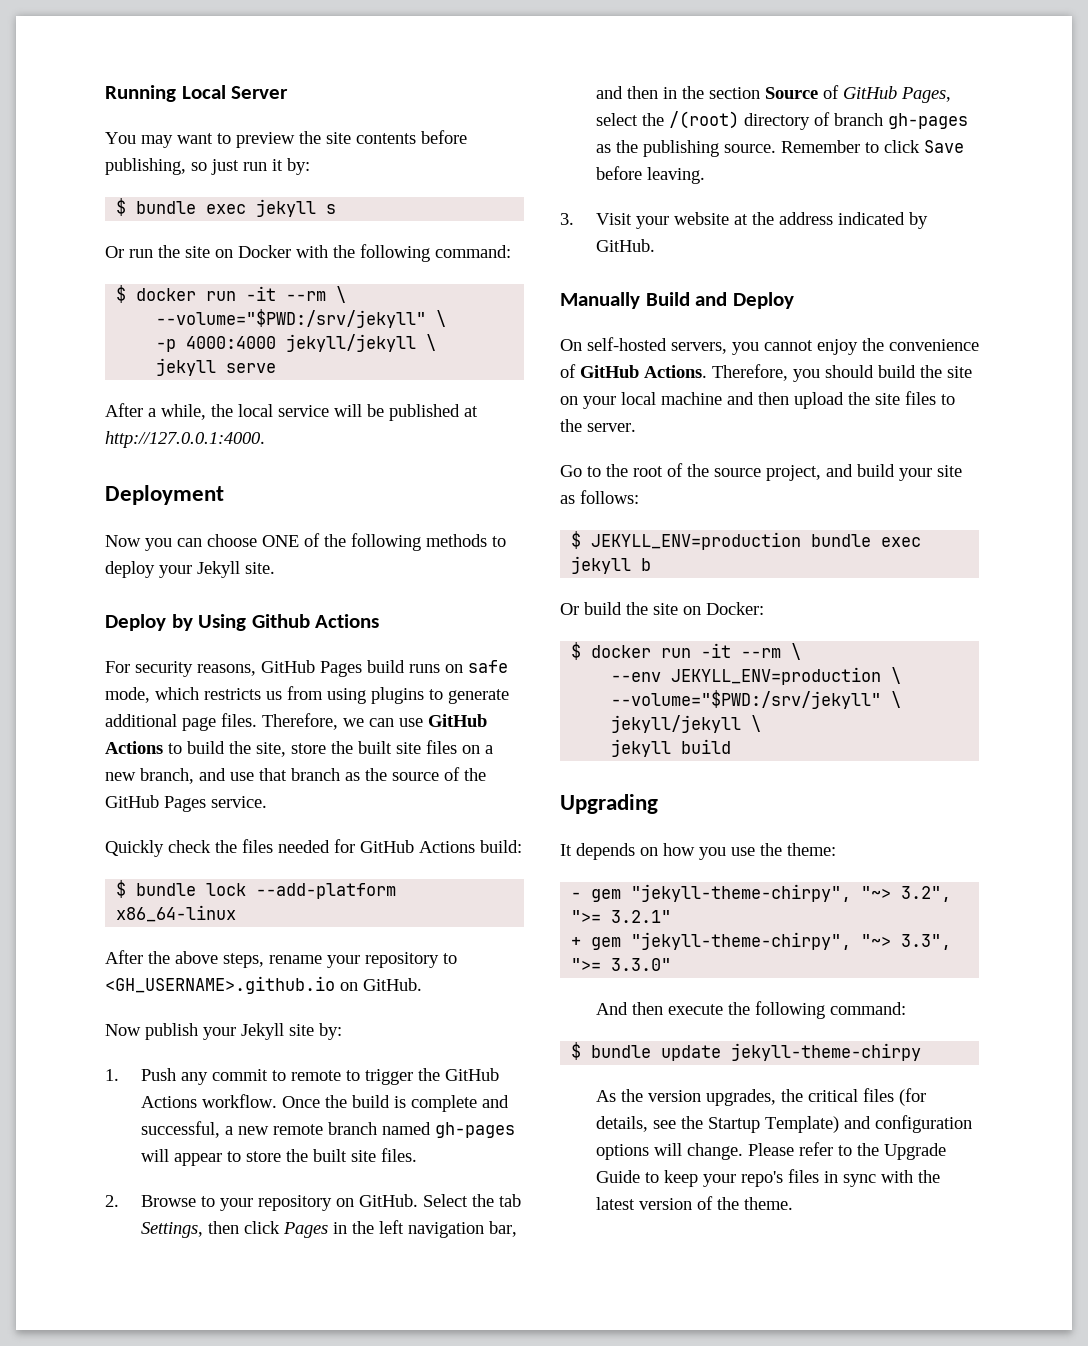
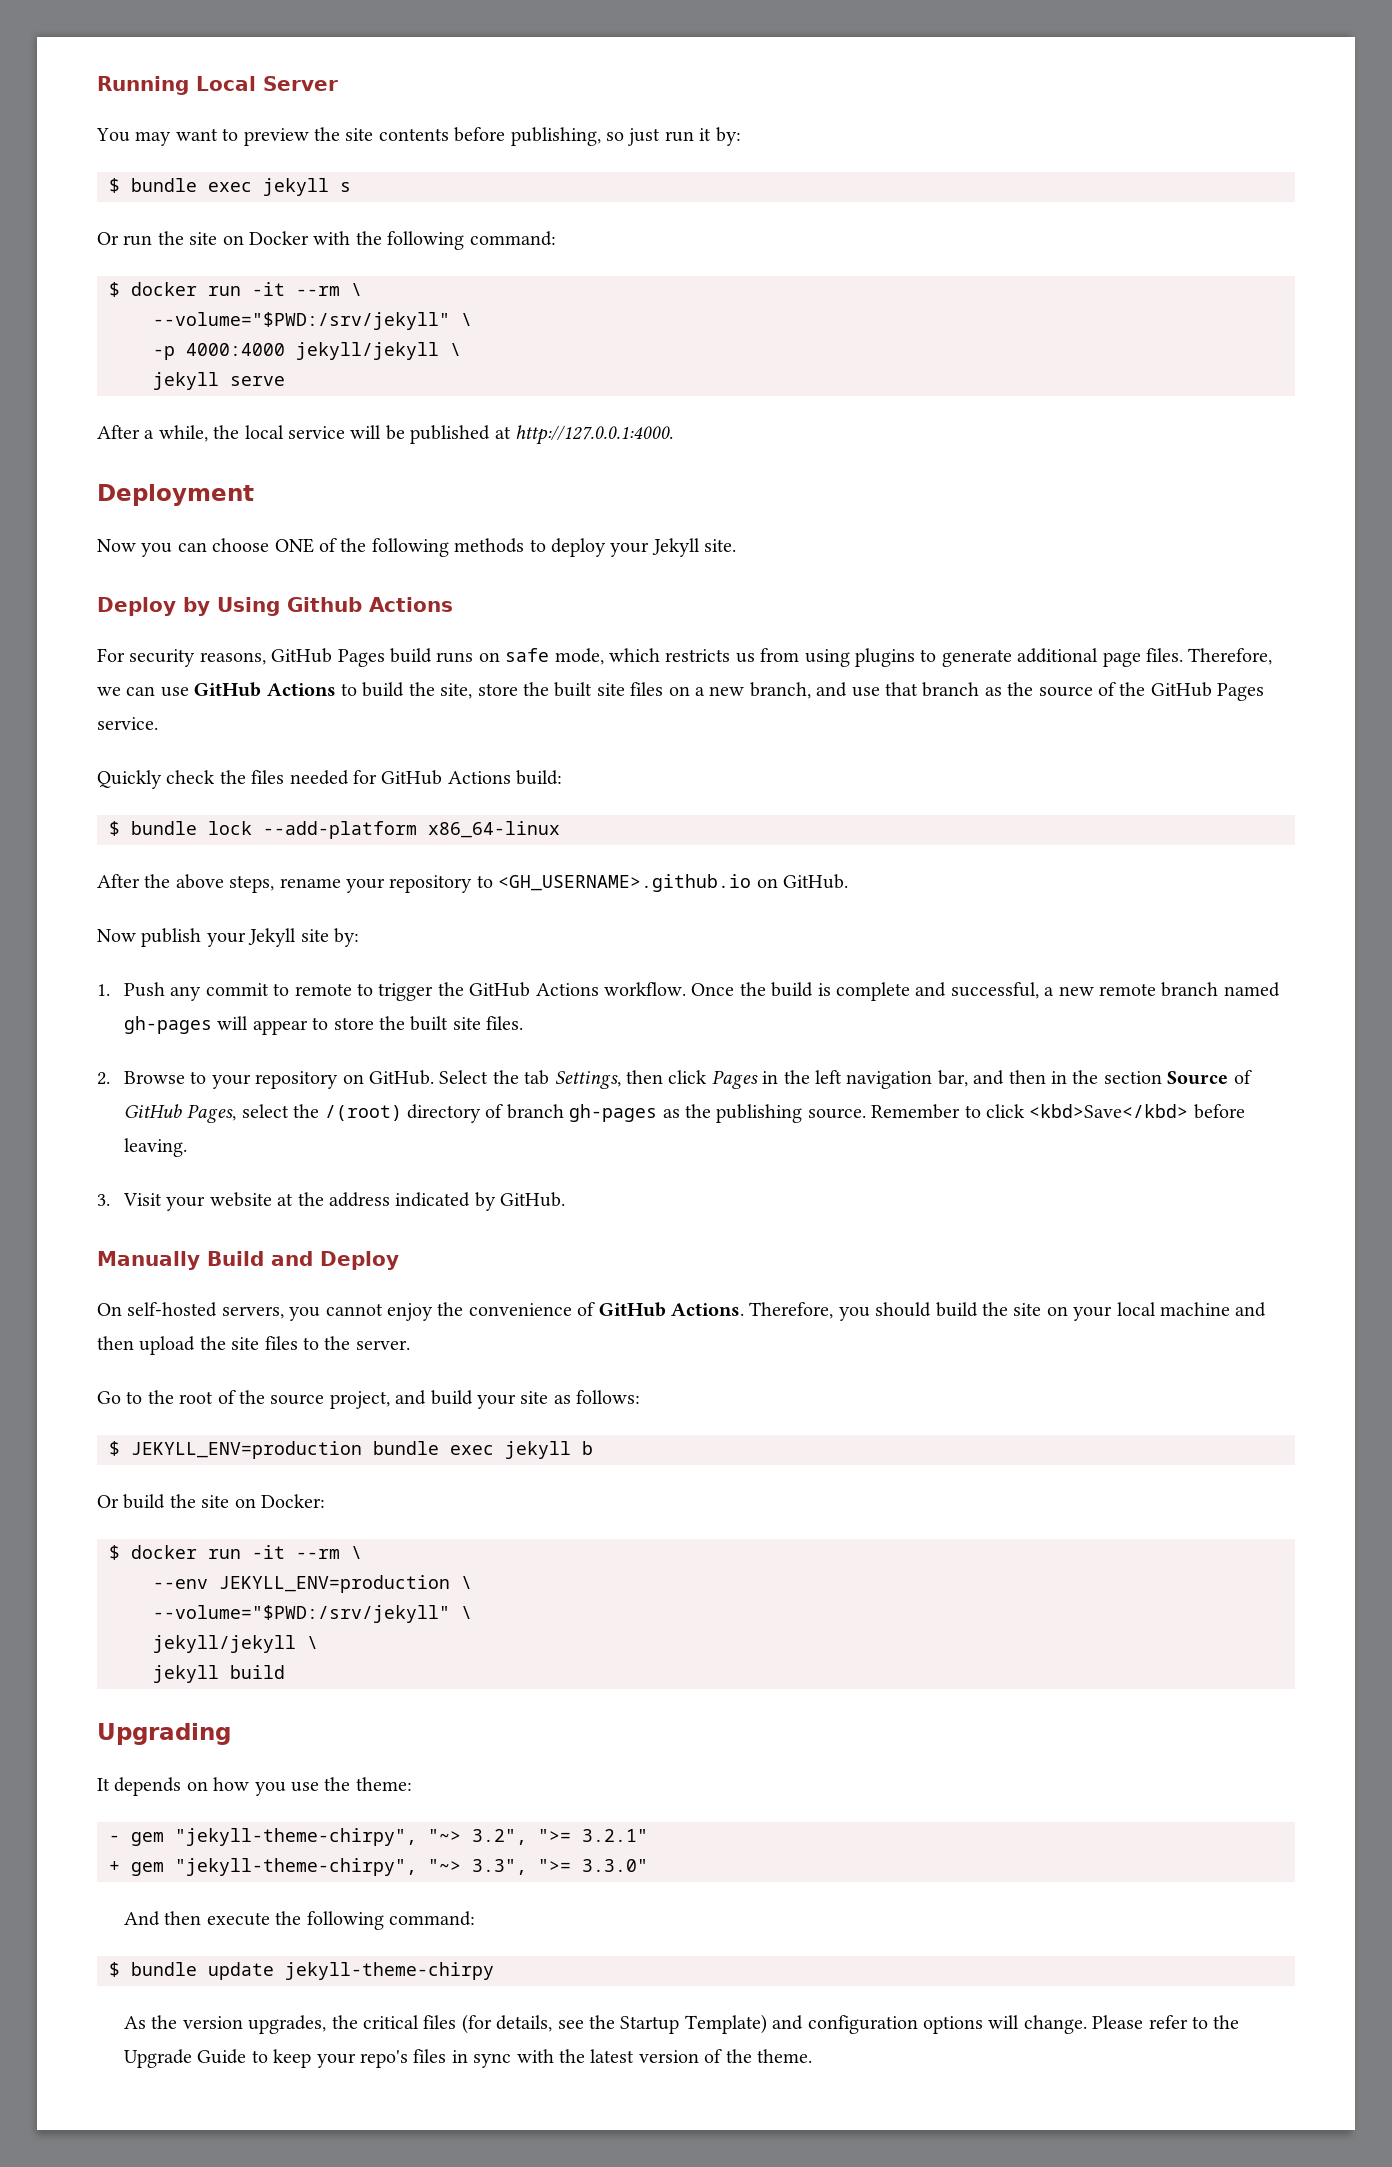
[923,140,964,153] Save -> [1029,1104,1189,1118] <kbd>Save</kbd>

